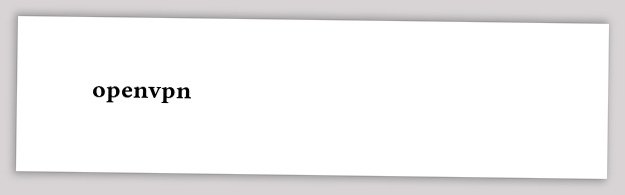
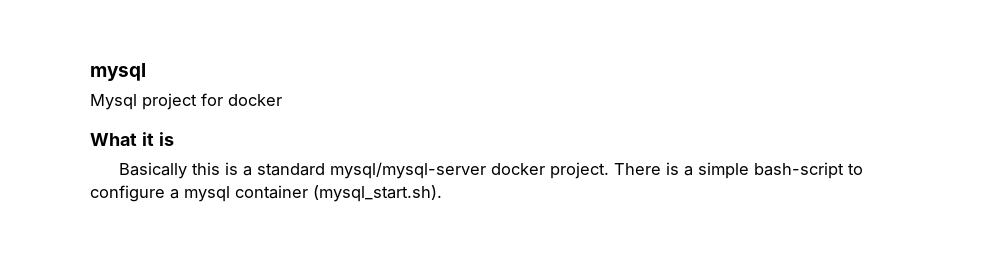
[91,86,193,104] openvpn -> [90,63,146,81] [90,93,282,110] [90,132,174,146] [118,162,863,179] [90,185,442,202] mysql // Mysql project for docker // What it is // Basically this is a standard mysql/mysql-server docker project. There is a simple bash-script to configure a mysql container (mysql_start.sh).

